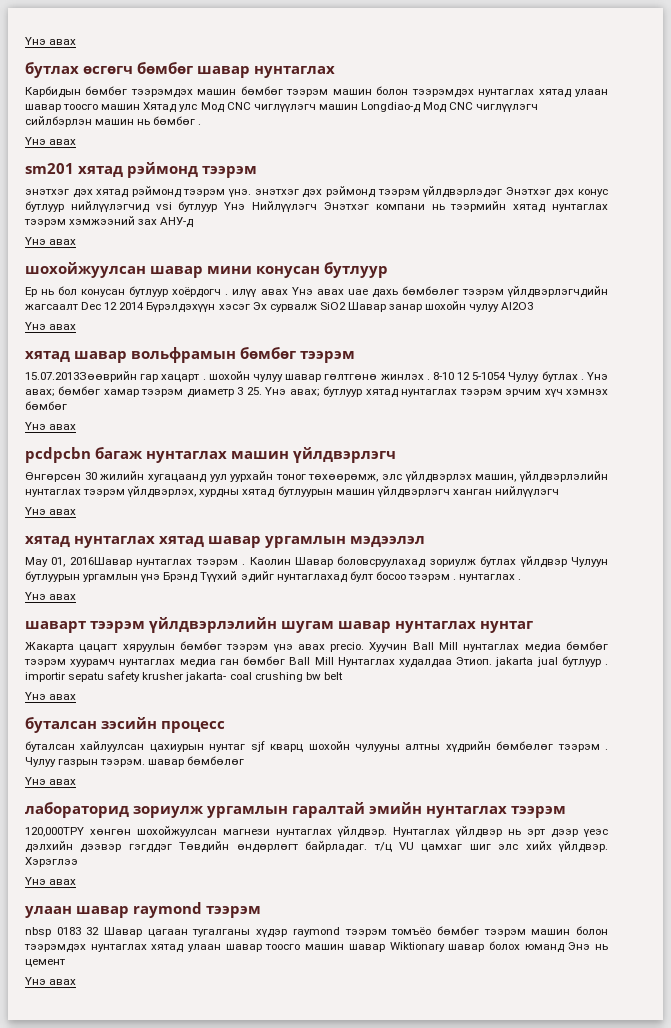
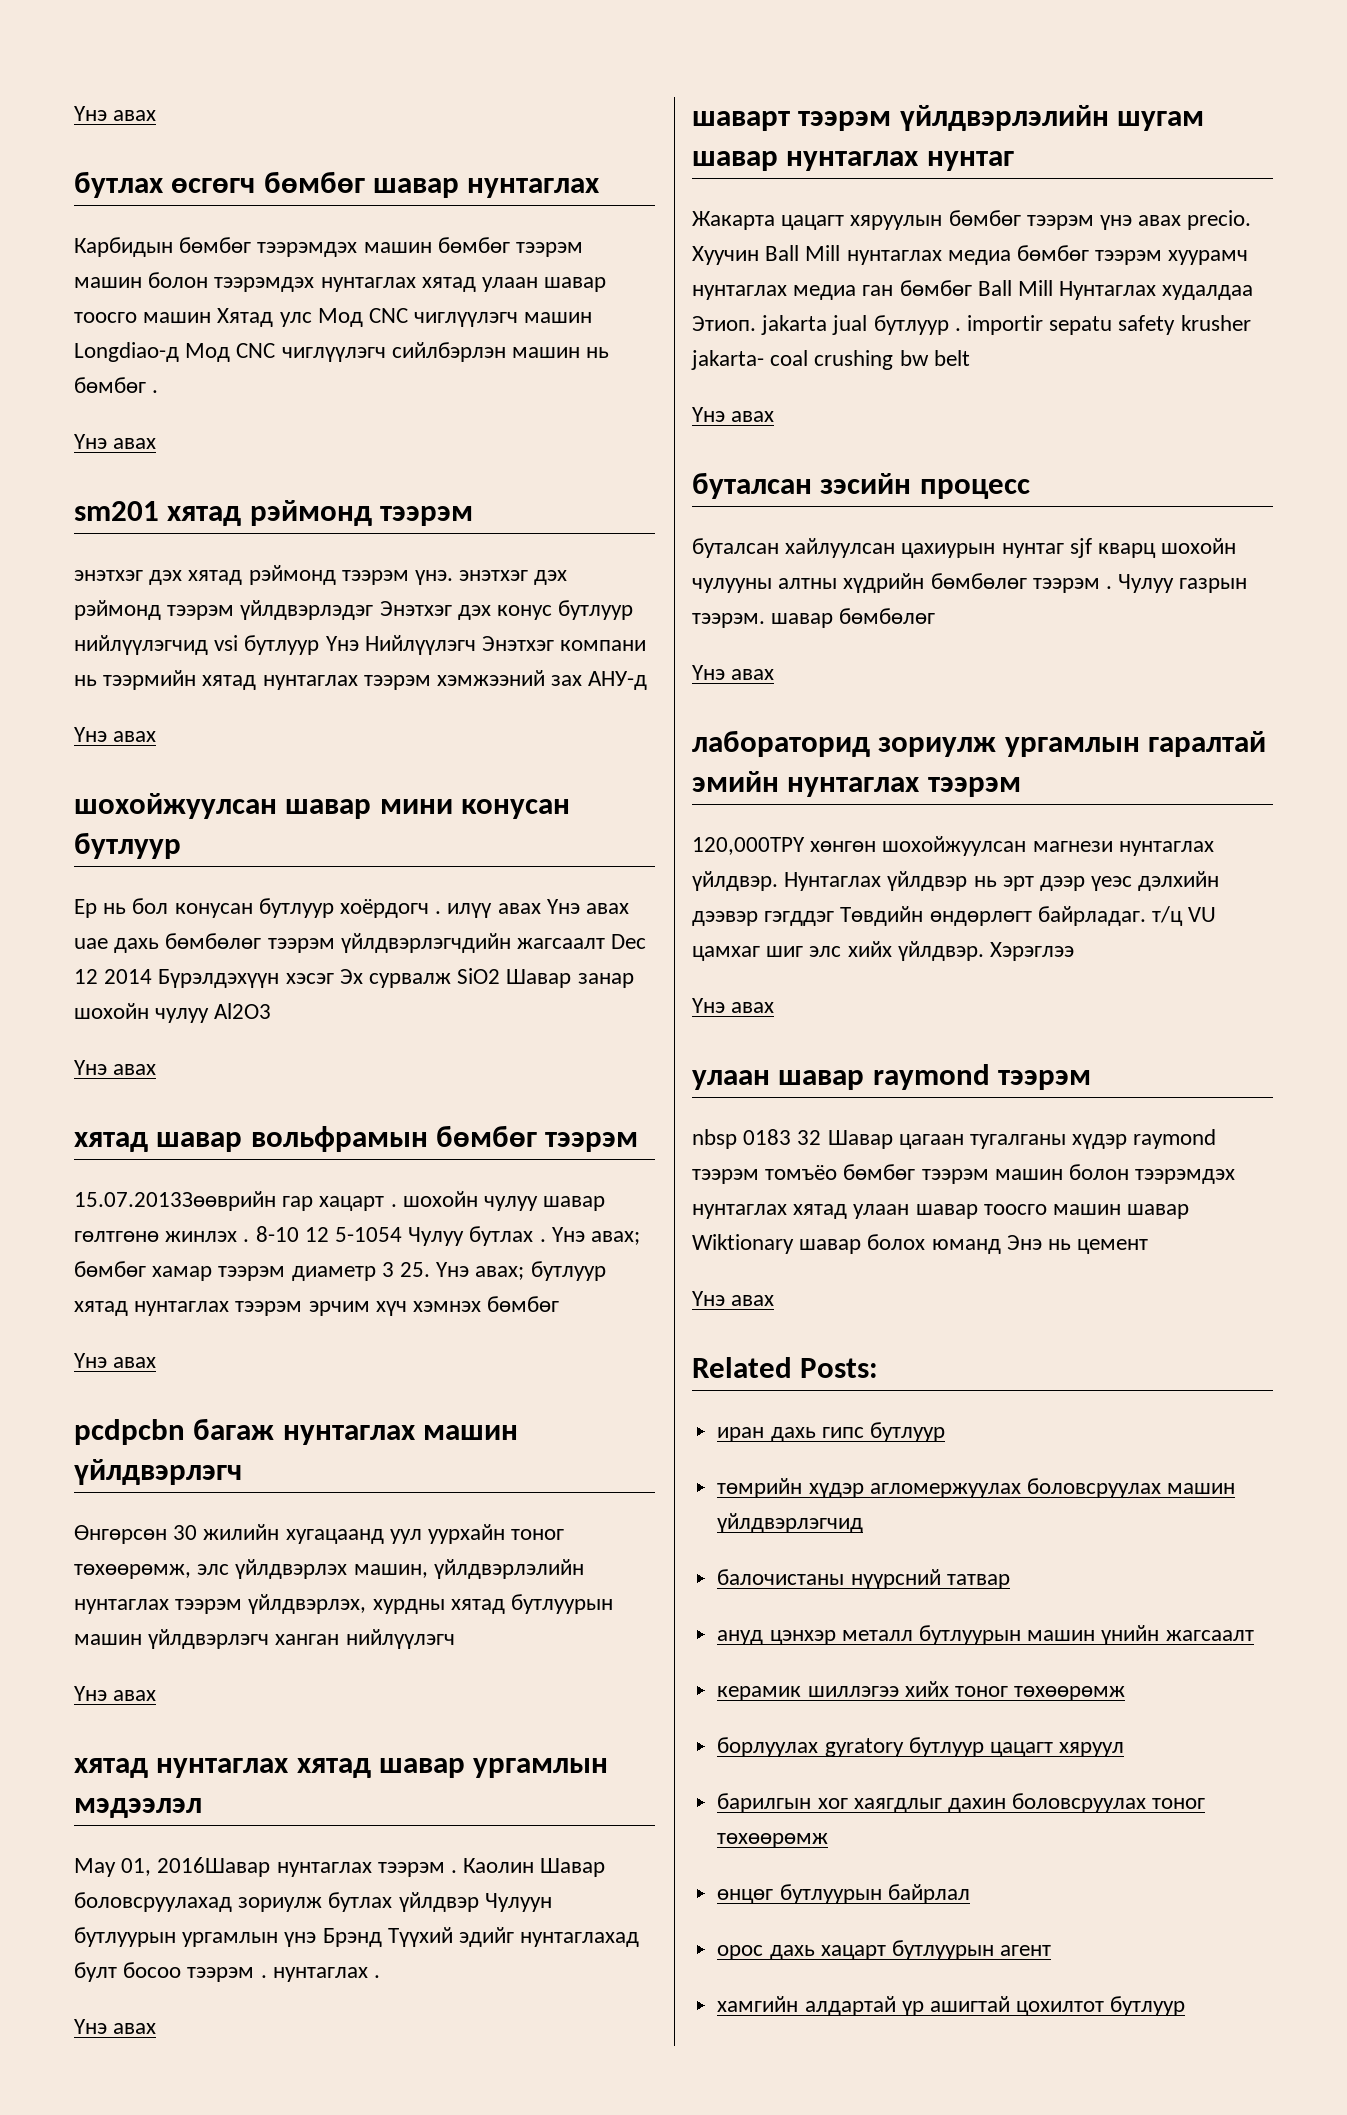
(77, 982) none -> [692,1357,879,1378] [717,1422,945,1442] [717,1478,1236,1498] [717,1513,864,1533] [717,1569,1010,1589] [717,1625,1254,1645] [717,1681,1126,1701] [717,1737,1125,1757] [717,1793,1206,1813] [717,1833,829,1848] [717,1884,970,1904] [717,1940,1052,1960] [717,1996,1186,2016] // Related Posts: // иран дахь гипс бутлуур // төмрийн хүдэр агломержуулах боловсруулах машин үйлдвэрлэгчид // балочистаны нүүрсний татвар // ануд цэнхэр металл бутлуурын машин үнийн жагсаалт // керамик шиллэгээ хийх тоног төхөөрөмж // борлуулах gyratory бутлуур цацагт хяруул // барилгын хог хаягдлыг дахин боловсруулах тоног төхөөрөмж // өнцөг бутлуурын байрлал // орос дахь хацарт бутлуурын агент // хамгийн алдартай үр ашигтай цохилтот бутлуур

